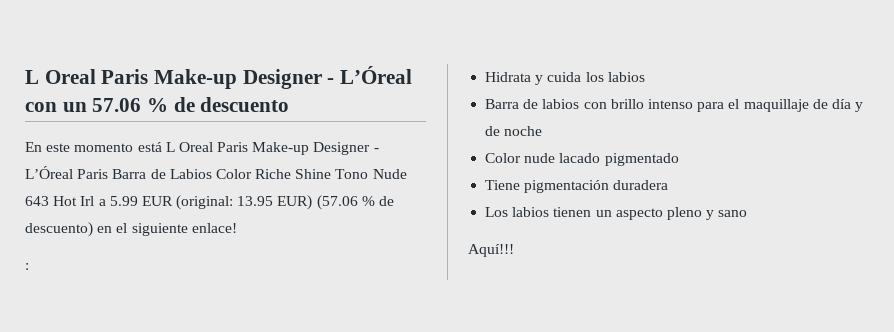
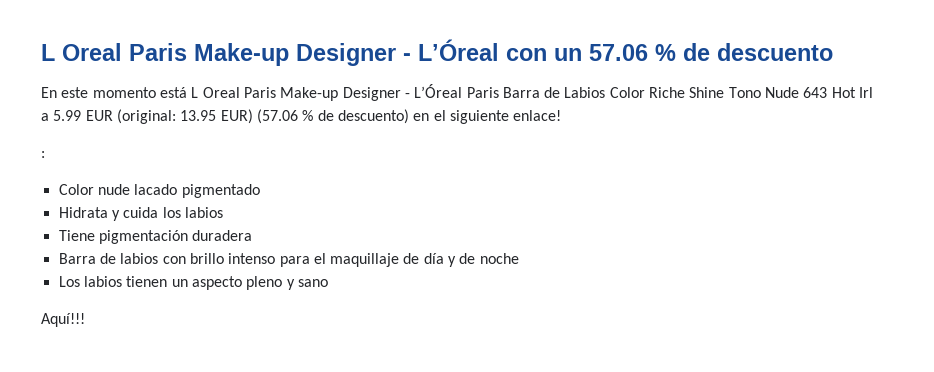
(29, 266) none -> [58,184,260,198] // Color nude lacado pigmentado
(645, 77) none -> [58,230,253,244] // Tiene pigmentación duradera
[485,153,679,166] [485,180,669,193] // Color nude lacado pigmentado // Tiene pigmentación duradera -> (519, 258) none

